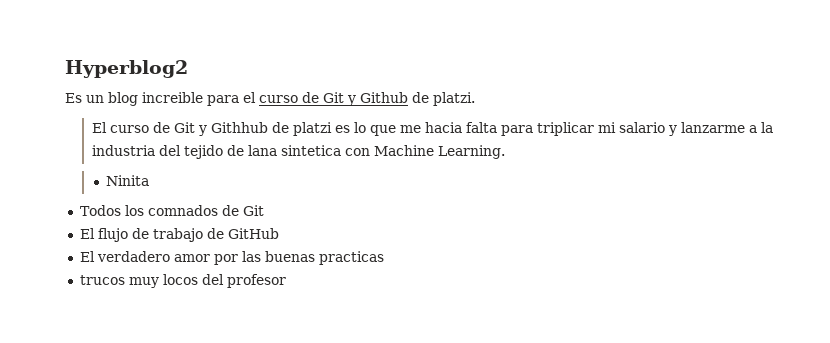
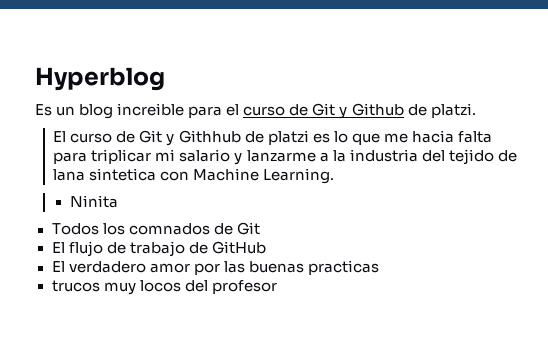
[65,60,188,78] Hyperblog2 -> [35,67,165,91] Hyperblog

